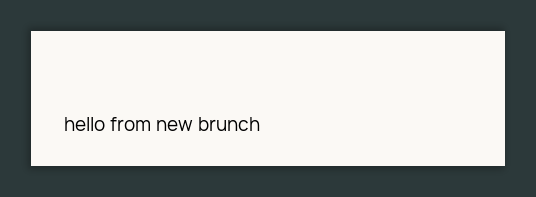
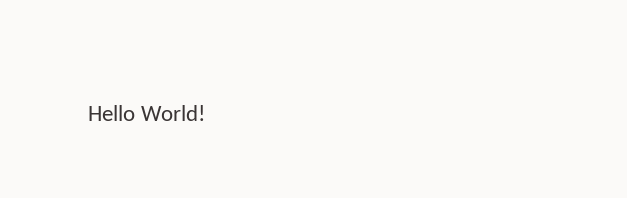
[64,117,261,131] hello from new brunch -> [88,105,206,121] Hello World!

